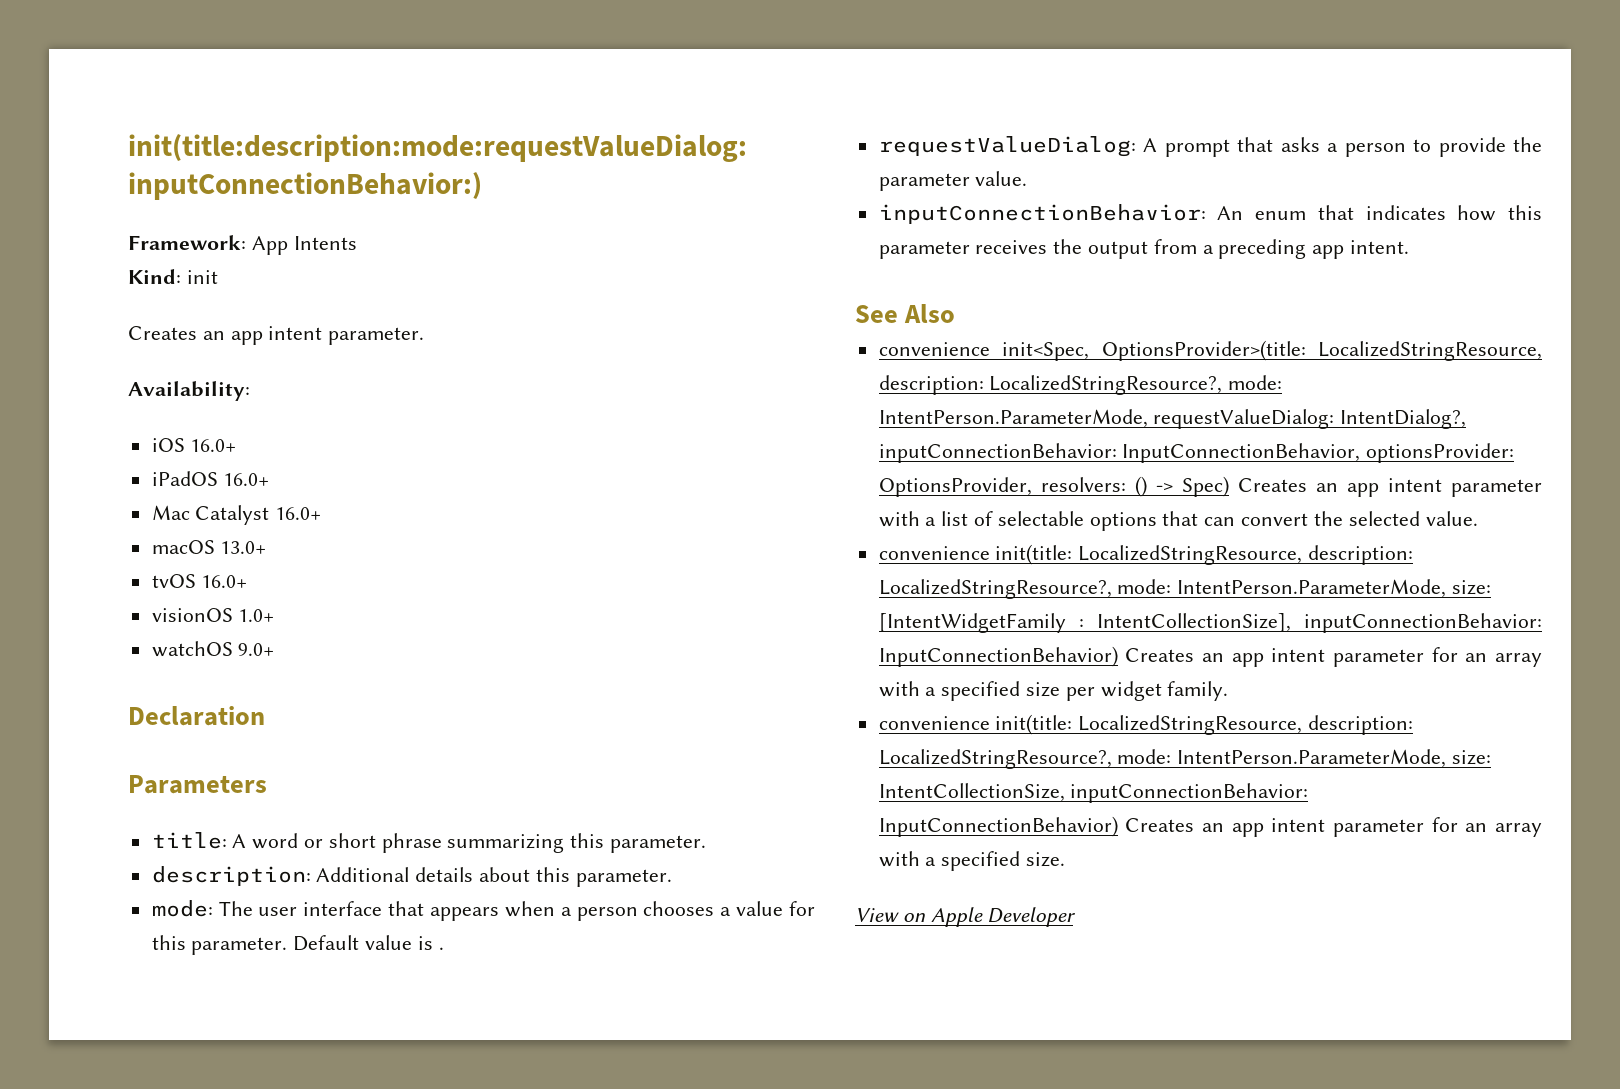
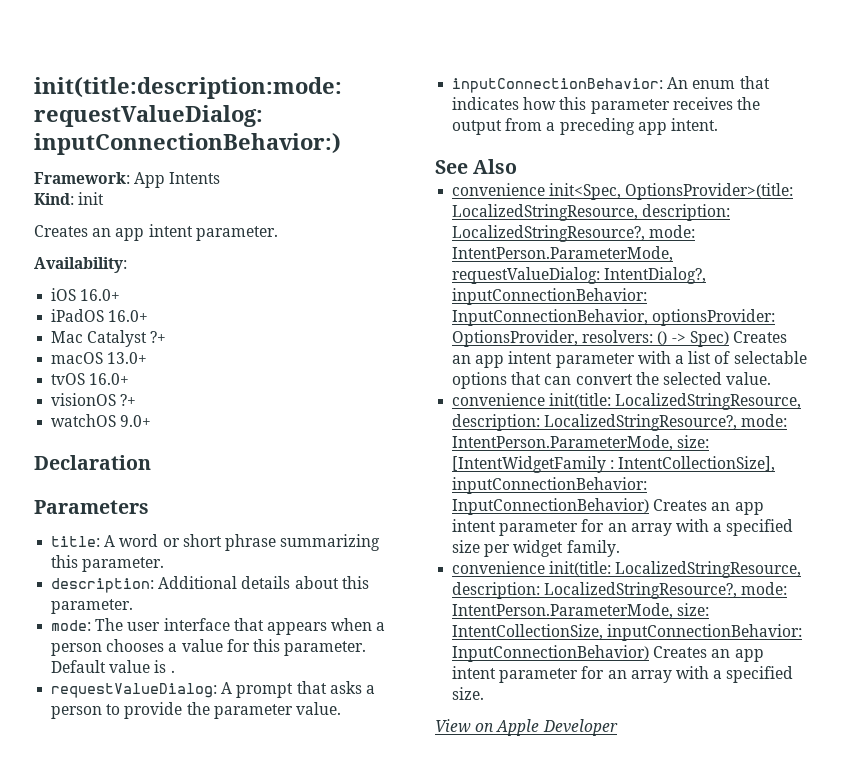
[275,507,322,520] 16.0+ -> [150,331,167,343] ?+
[238,609,275,622] 1.0+ -> [120,394,137,406] ?+

